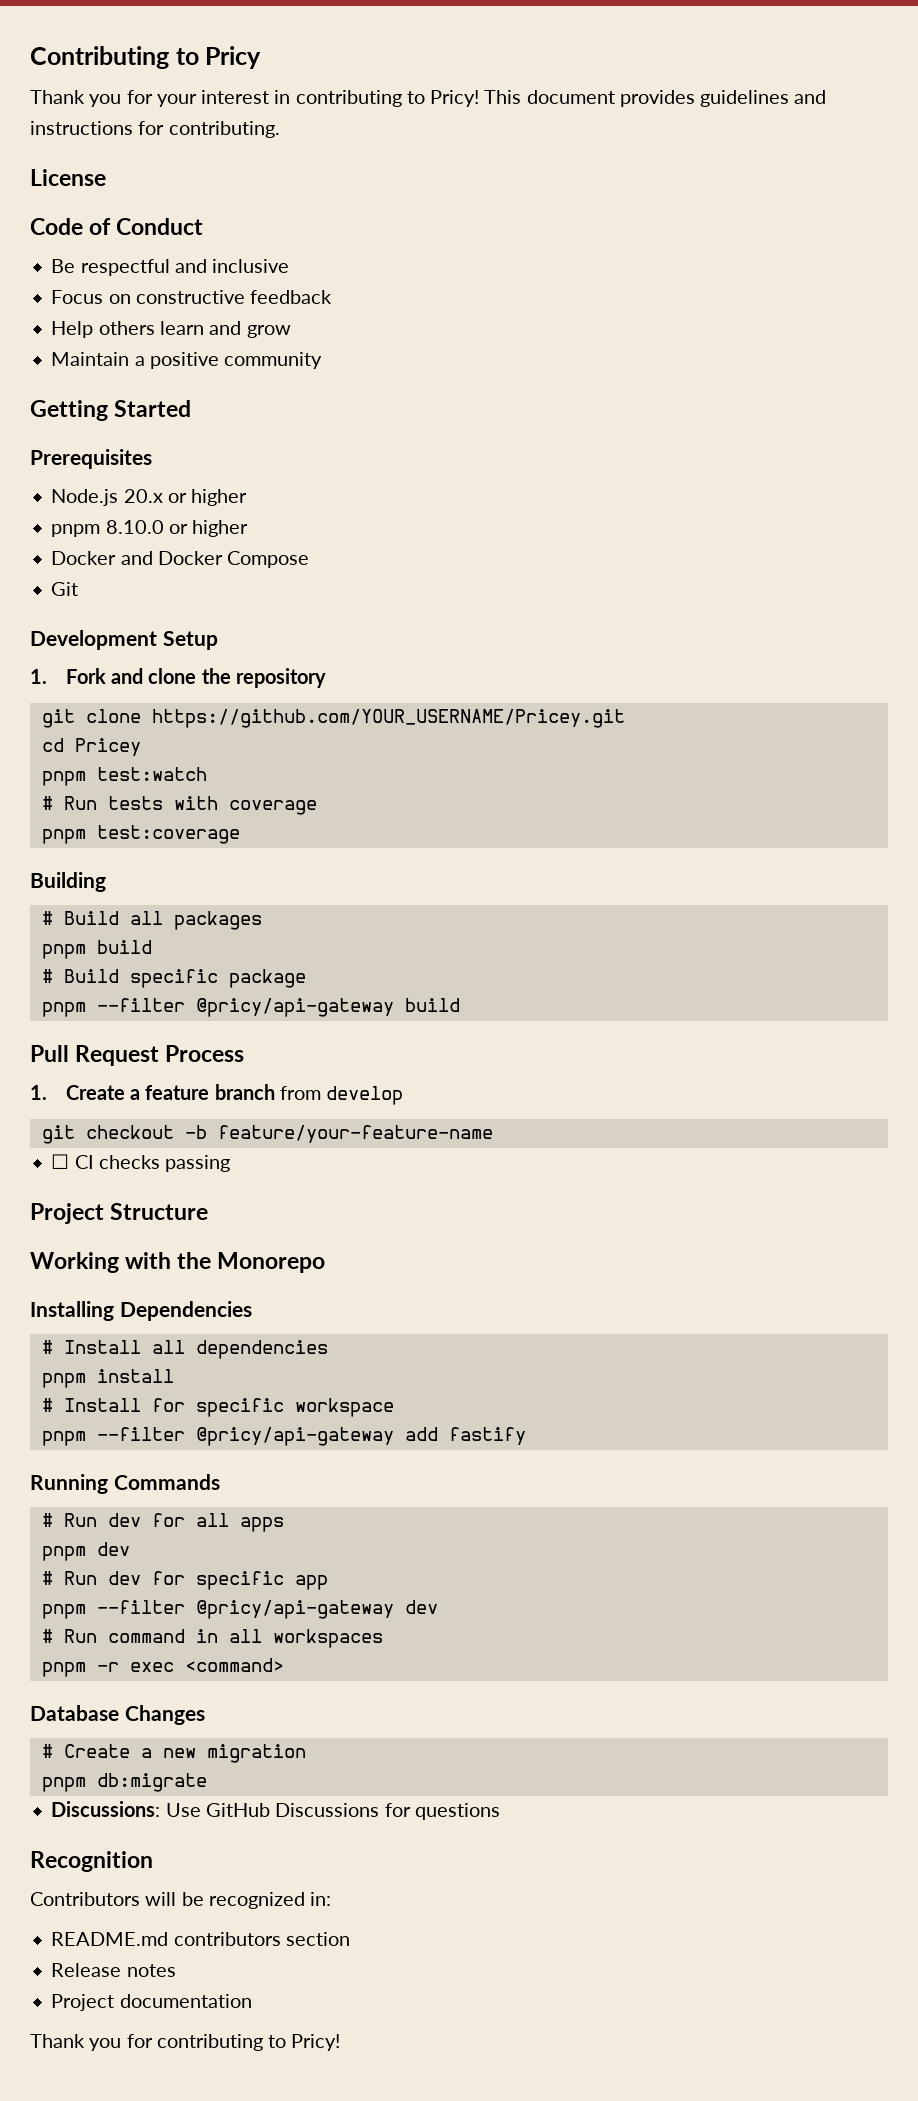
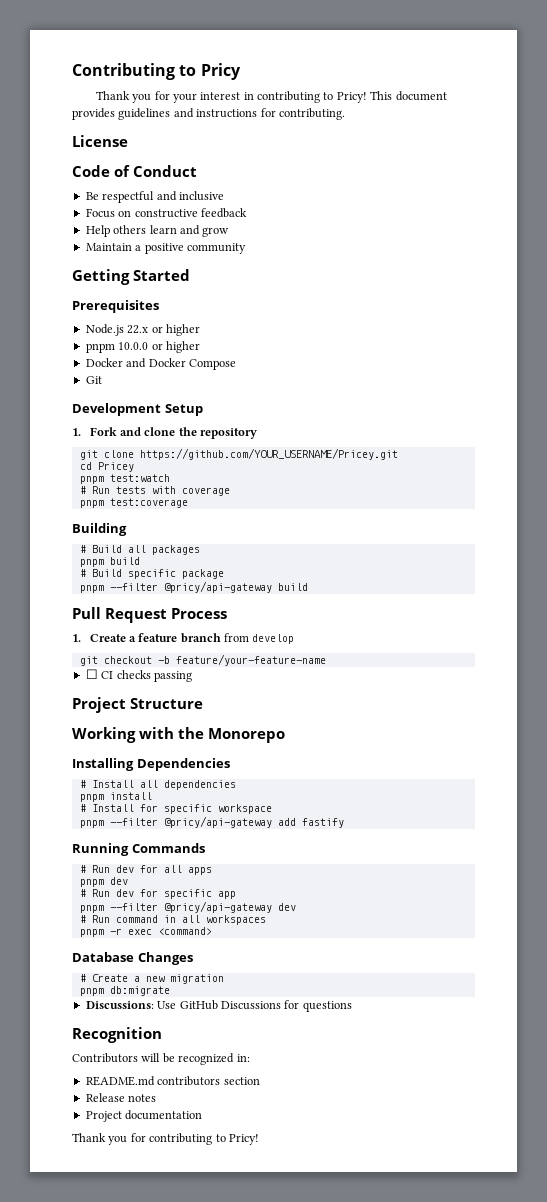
[123,489,163,503] 20.x -> [127,325,149,334] 22.x
[105,520,164,534] 8.10.0 -> [118,342,149,350] 10.0.0

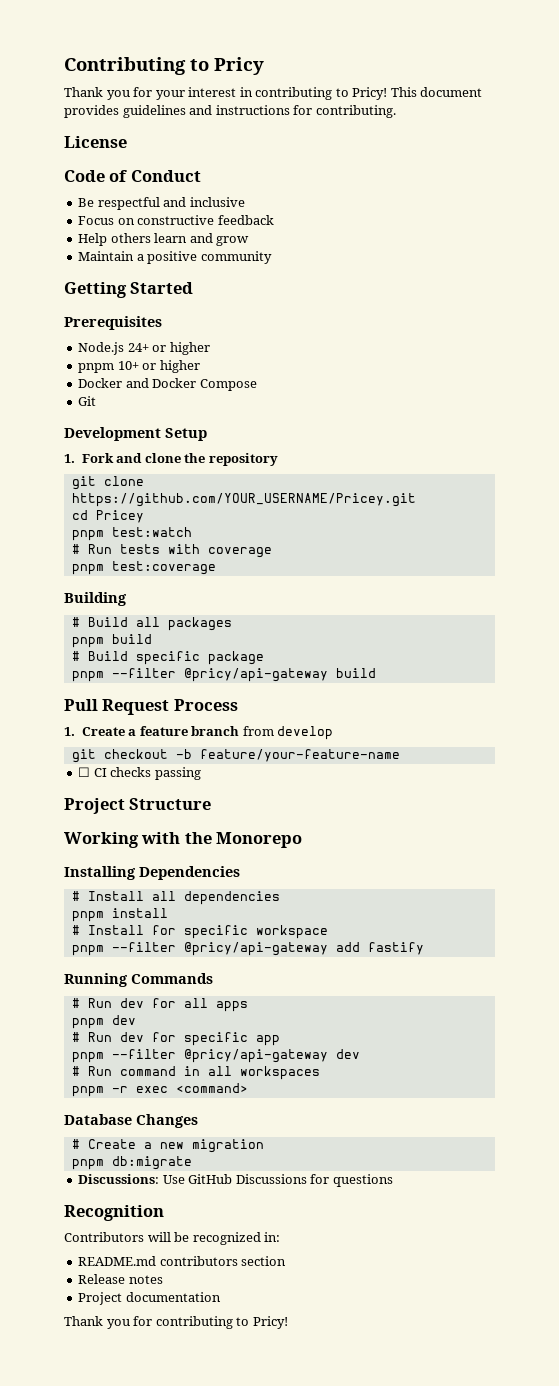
[127,325,149,334] 22.x -> [127,343,149,352] 24+
[118,342,149,350] 10.0.0 -> [117,361,139,370] 10+

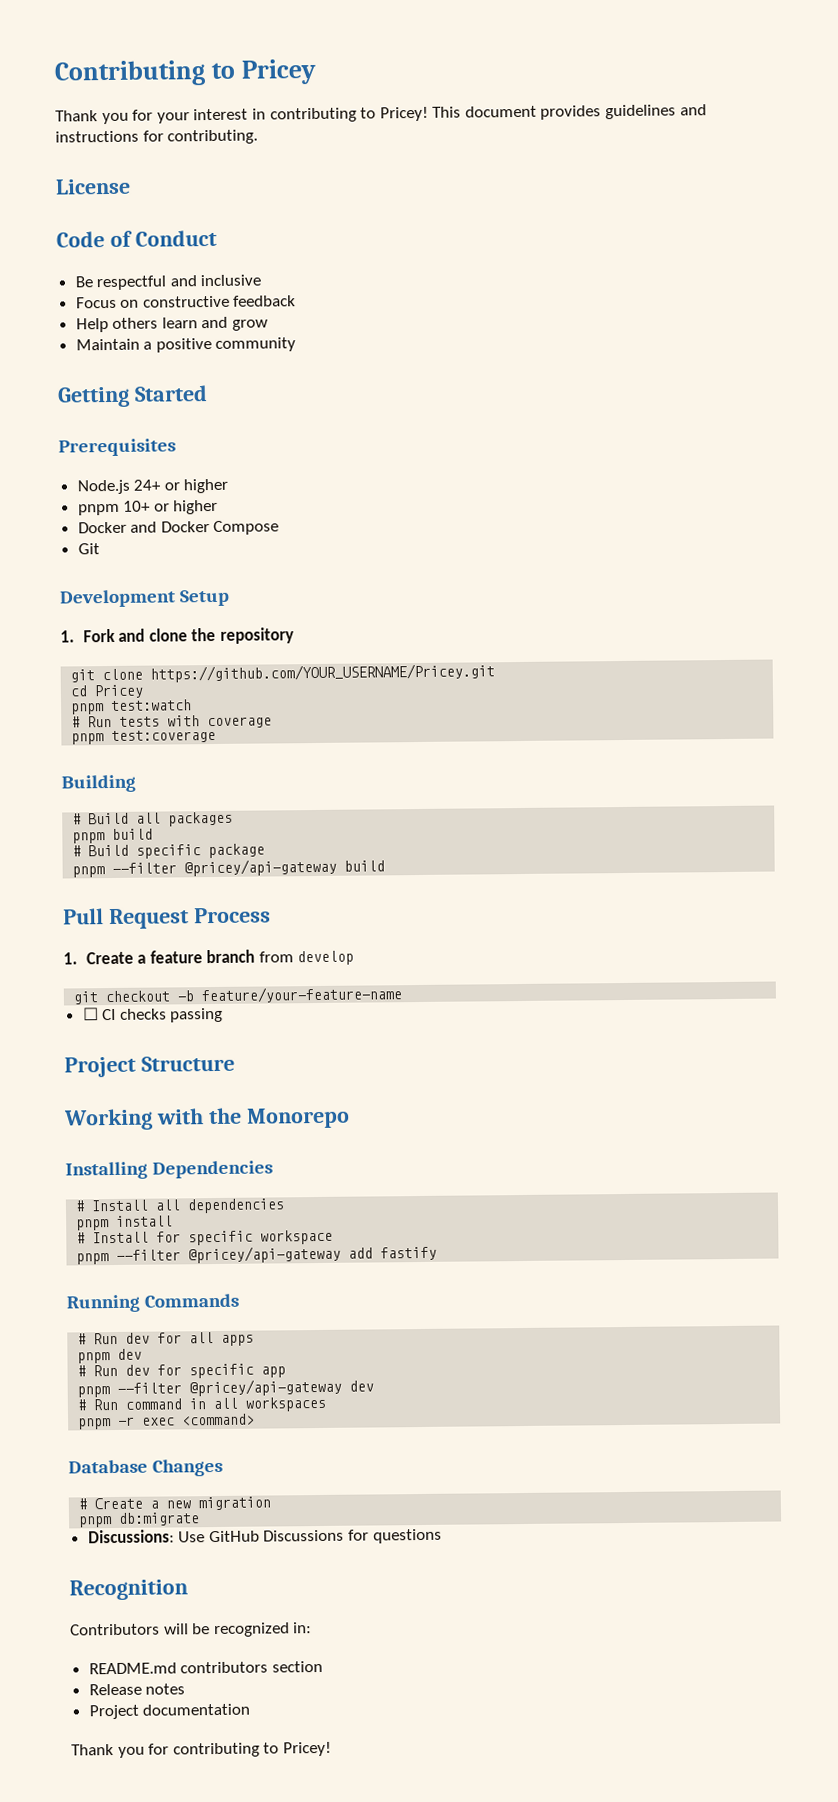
[214,57,264,75] Pricy -> [240,58,317,85] Pricey
[352,87,388,100] Pricy! -> [379,106,429,122] Pricey!
[183,668,328,682] @pricy/api-gateway -> [184,858,338,877] @pricey/api-gateway
[183,942,328,956] @pricy/api-gateway -> [188,1245,342,1264] @pricey/api-gateway
[183,1049,328,1063] @pricy/api-gateway -> [189,1378,343,1397] @pricey/api-gateway
[252,1316,288,1329] Pricy! -> [282,1741,332,1757] Pricey!

